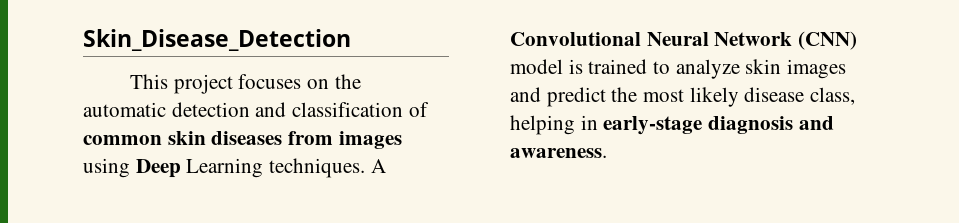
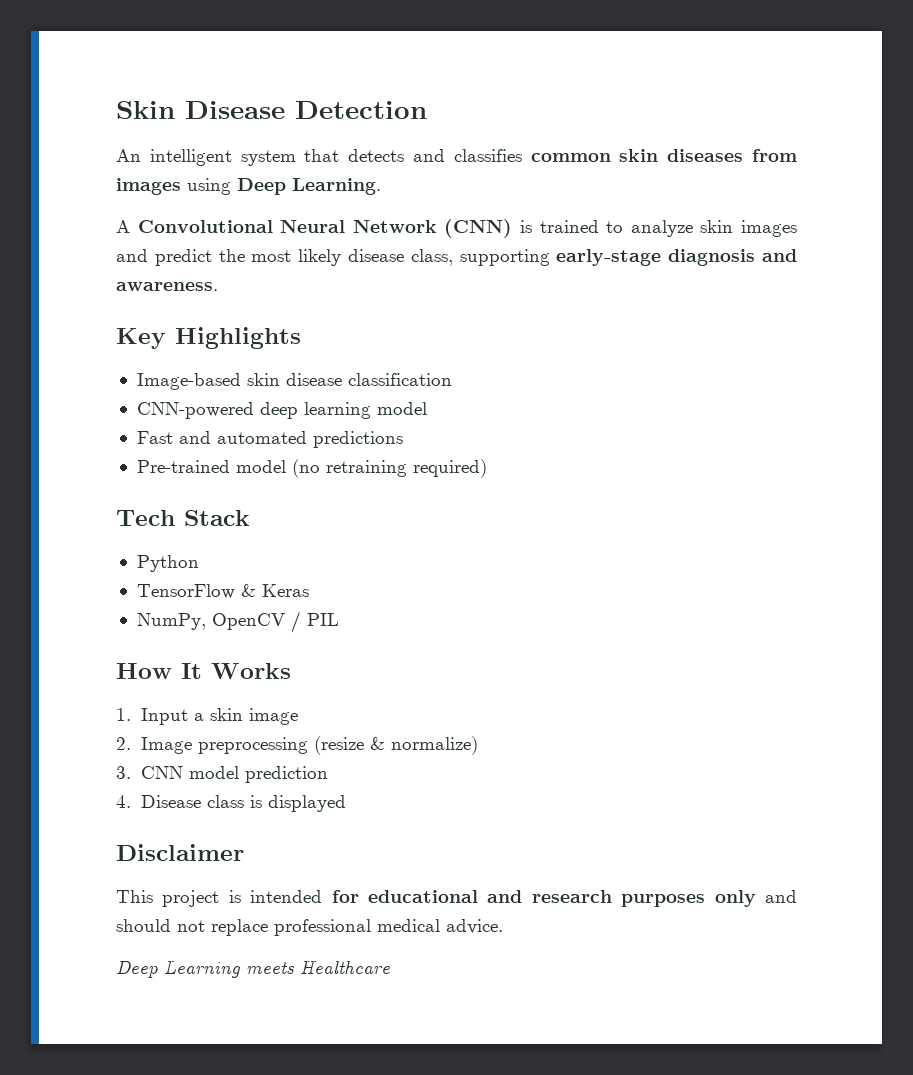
[83,29,351,51] [130,74,361,94] [83,102,429,117] Skin_Disease_Detection // This project focuses on the automatic detection and classification of -> [116,101,427,119] [116,149,522,166] Skin Disease Detection // An intelligent system that detects and classifies
[186,158,366,178] Learning techniques. -> [292,178,381,195] Learning. //
[510,59,563,74] model -> (513, 228) none
[510,115,598,135] helping in -> [459,249,550,266] supporting
(607, 153) none -> [116,327,301,349] [136,373,452,390] [136,402,427,419] [136,431,403,448] [136,459,487,478] [116,510,250,526] [136,555,199,572] [136,584,309,599] [136,611,339,633] [116,663,291,679] [116,708,298,725] [116,736,478,755] [116,766,328,783] [116,795,346,812] [116,844,244,861] [116,890,797,907] [116,919,503,936] [116,960,390,978] // Key Highlights // Image-based skin disease classification // CNN-powered deep learning model // Fast and automated predictions // Pre-trained model (no retraining required) // Tech Stack // Python // TensorFlow & Keras // NumPy, OpenCV / PIL // How It Works // 1. Input a skin image // 2. Image preprocessing (resize & normalize) // 3. CNN model prediction // 4. Disease class is displayed // Disclaimer // This project is intended for educational and research purposes only and should not replace professional medical advice. // Deep Learning meets Healthcare

